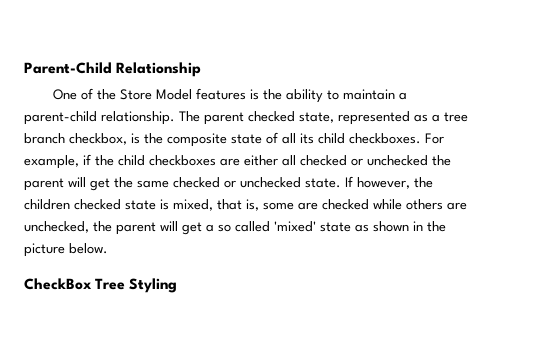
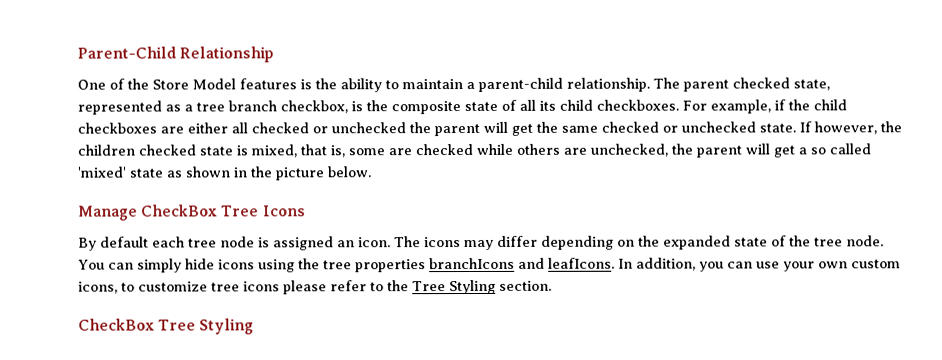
(108, 248) none -> [78,204,306,221] [78,235,884,251] [78,257,901,273] [78,279,552,295] // Manage CheckBox Tree Icons // By default each tree node is assigned an icon. The icons may differ depending on the expanded state of the tree node. You can simply hide icons using the tree properties branchIcons and leafIcons. In addition, you can use your own custom icons, to customize tree icons please refer to the Tree Styling section.

